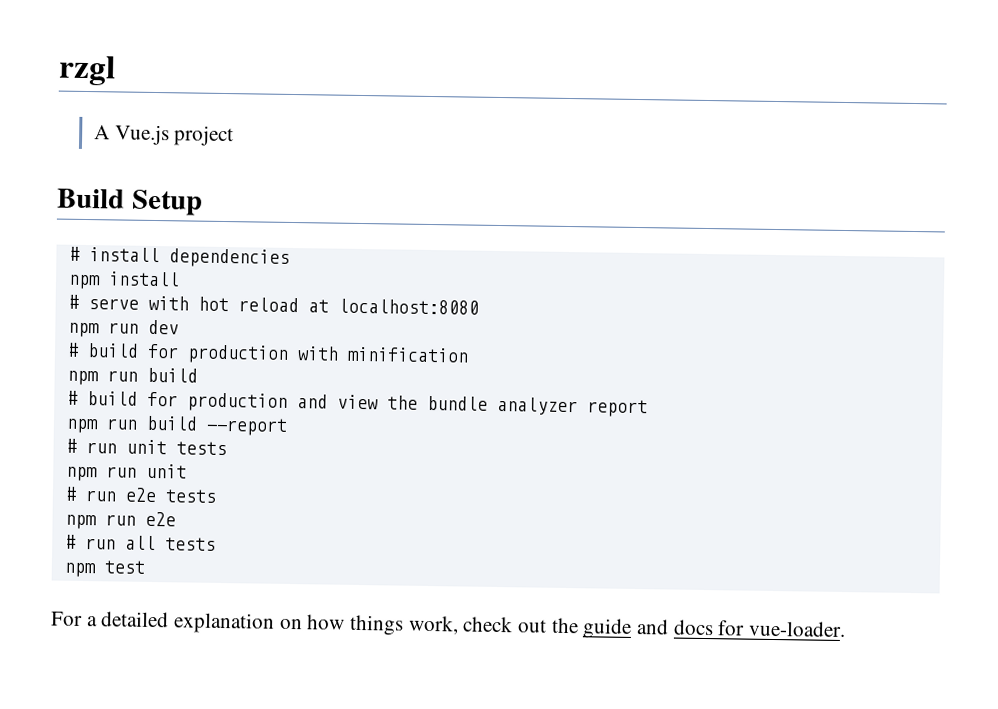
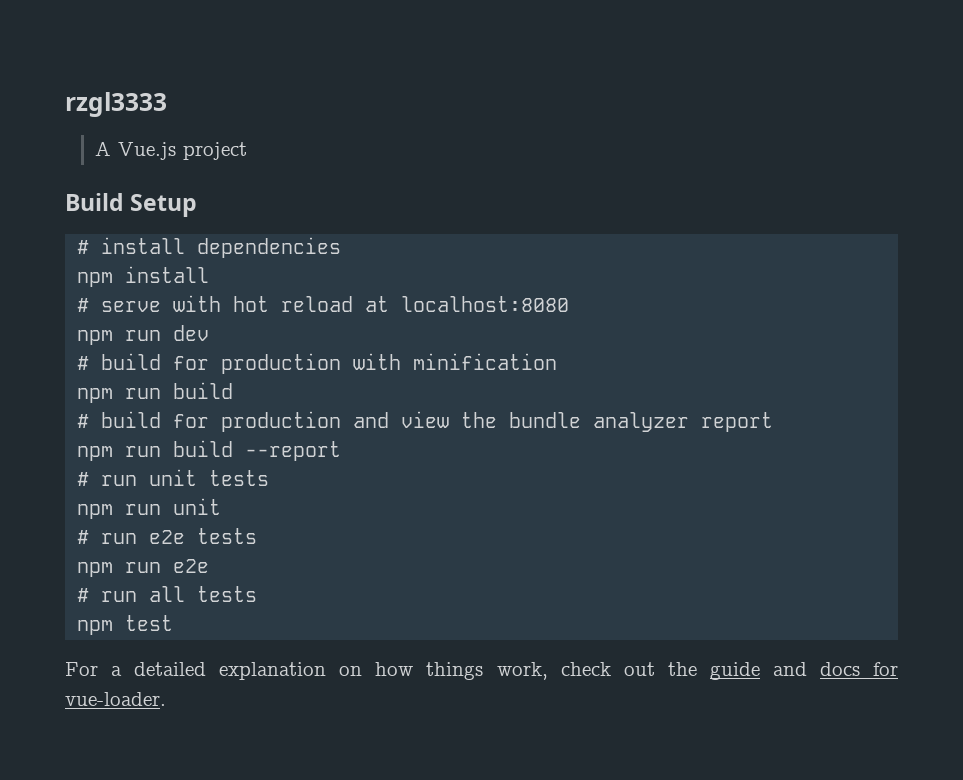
[58,55,116,86] rzgl -> [65,92,167,117] rzgl3333

